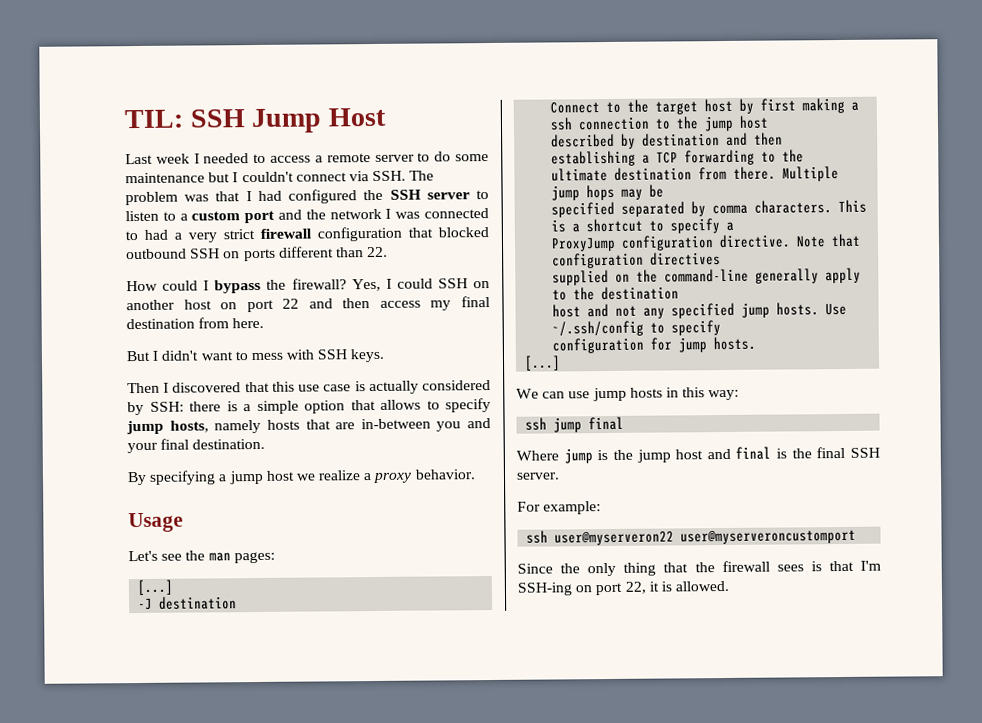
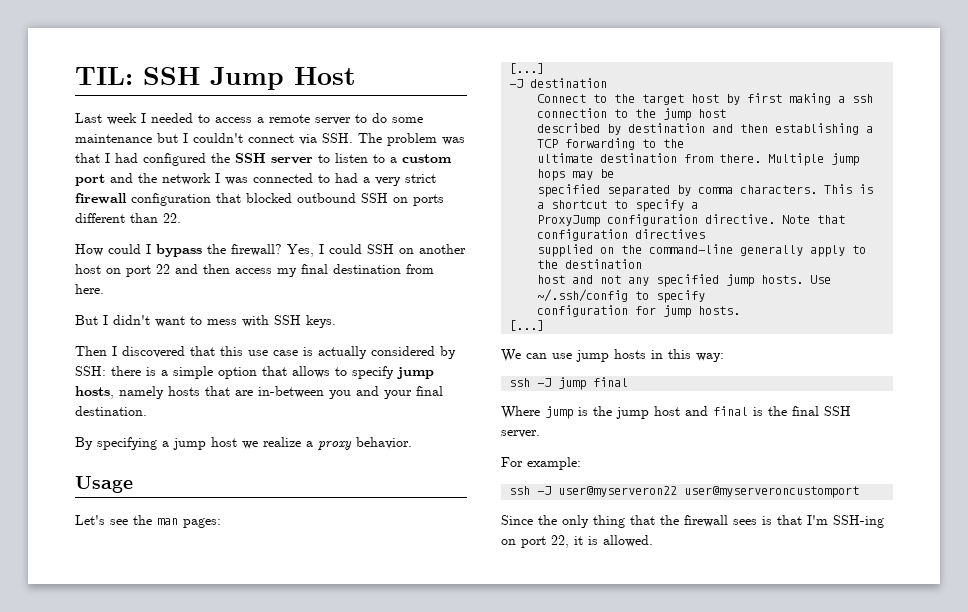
(548, 424) none -> [537,378,552,387] -J
(549, 537) none -> [537,486,552,495] -J

